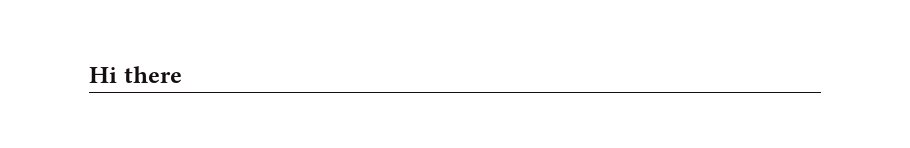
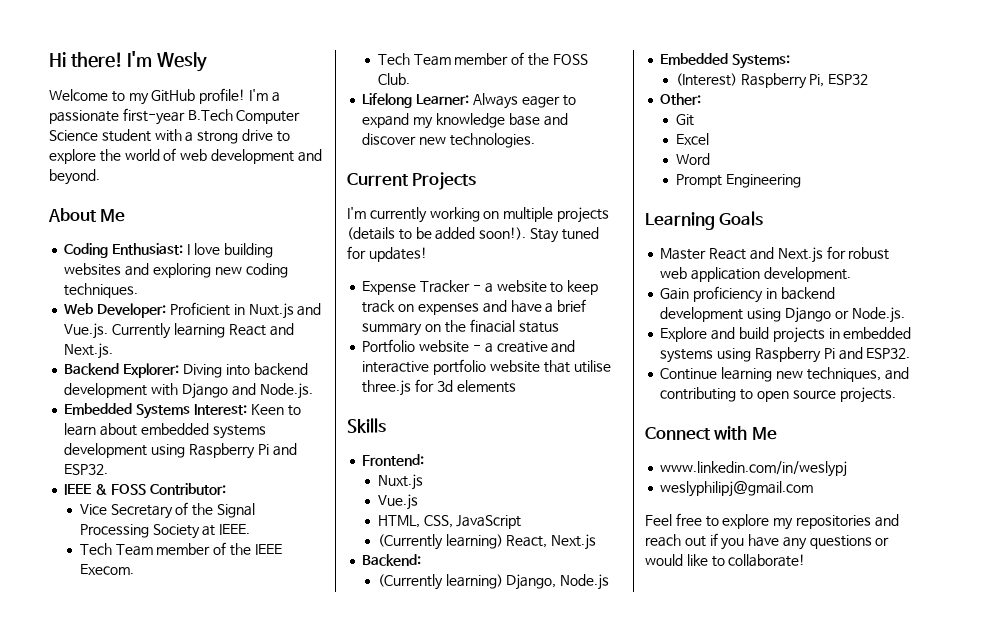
[123,66,182,83] there -> [70,51,208,72] [49,88,280,105] [49,108,301,125] [49,129,290,144] [49,148,322,164] [49,169,100,185] [48,208,126,222] [64,243,273,258] [64,263,288,278] [64,283,139,298] [64,302,322,319] [64,323,294,339] [64,343,114,359] [64,363,308,378] [64,383,313,399] [64,403,301,419] [64,423,266,439] [64,443,297,459] [64,464,109,475] [64,483,226,495] [79,502,256,519] [79,524,251,539] [79,542,282,556] [79,564,134,575] [377,52,588,66] [377,73,410,85] [362,93,576,109] [362,113,568,129] [362,133,535,148] [347,172,477,190] [347,207,609,223] [347,227,599,243] [347,246,427,262] [362,280,599,295] [362,299,587,315] [362,319,559,336] [362,339,576,353] [362,359,611,375] [362,379,516,396] [347,418,386,433] [362,454,425,466] [377,474,423,490] [377,494,418,510] [377,515,522,529] [377,534,597,550] [362,554,422,566] [377,574,610,590] [660,53,791,69] [675,73,869,89] [660,93,702,105] [675,114,694,126] [675,133,709,145] [675,153,710,165] [675,174,801,188] [645,211,764,230] [660,246,890,263] [660,267,851,282] [660,286,835,303] [660,307,905,323] [660,327,912,343] [660,347,911,363] [660,367,909,382] [660,387,896,403] [645,426,777,440] [660,461,848,477] [660,481,814,497] [645,513,899,530] [645,533,890,550] [645,554,806,567] there! I'm Wesly // Welcome to my GitHub profile! I'm a passionate first-year B.Tech Computer Science student with a strong drive to explore the world of web development and beyond. // About Me // Coding Enthusiast: I love building websites and exploring new coding techniques. // Web Developer: Proficient in Nuxt.js and Vue.js. Currently learning React and Next.js. // Backend Explorer: Diving into backend development with Django and Node.js. // Embedded Systems Interest: Keen to learn about embedded systems development using Raspberry Pi and ESP32. // IEEE & FOSS Contributor: // Vice Secretary of the Signal Processing Society at IEEE. // Tech Team member of the IEEE Execom. // Tech Team member of the FOSS Club. // Lifelong Learner: Always eager to expand my knowledge base and discover new technologies. // Current Projects // I'm currently working on multiple projects (details to be added soon!). Stay tuned for updates! // Expense Tracker - a website to keep track on expenses and have a brief summary on the finacial status // Portfolio website - a creative and interactive portfolio website that utilise three.js for 3d elements // Skills // Frontend: // Nuxt.js // Vue.js // HTML, CSS, JavaScript // (Currently learning) React, Next.js // Backend: // (Currently learning) Django, Node.js // Embedded Systems: // (Interest) Raspberry Pi, ESP32 // Other: // Git // Excel // Word // Prompt Engineering // Learning Goals // Master React and Next.js for robust web application development. // Gain proficiency in backend development using Django or Node.js. // Explore and build projects in embedded systems using Raspberry Pi and ESP32. // Continue learning new techniques, and contributing to open source projects. // Connect with Me // www.linkedin.com/in/weslypj // weslyphilipj@gmail.com // Feel free to explore my repositories and reach out if you have any questions or would like to collaborate!

